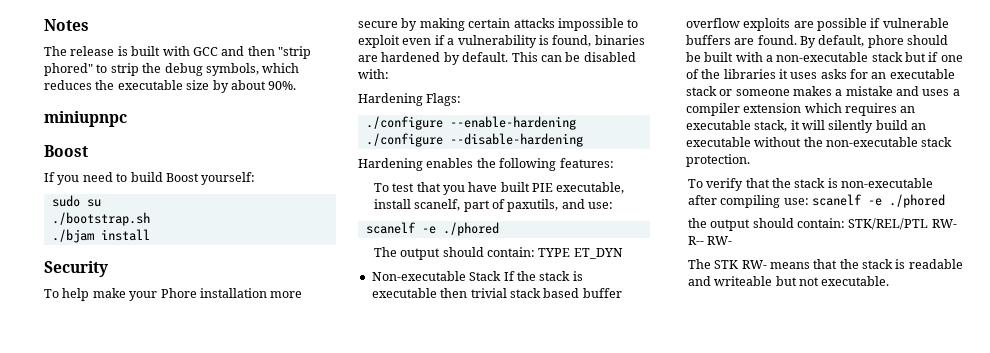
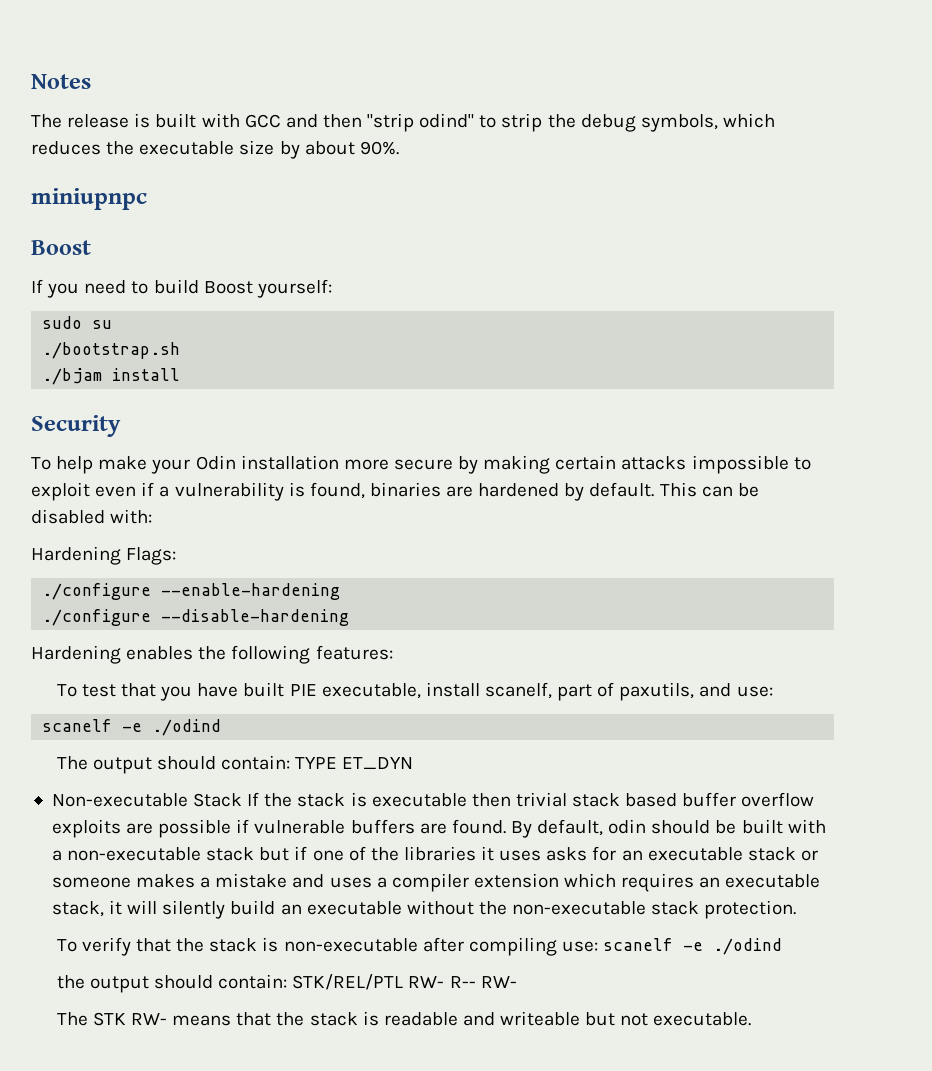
[44,63,93,76] phored" -> [419,113,475,128] odind"
[160,288,197,298] Phore -> [195,455,236,470] Odin
[442,222,499,236] ./phored -> [152,719,222,736] ./odind
[867,35,904,48] phore -> [608,819,647,834] odin
[888,194,945,208] ./phored -> [713,938,783,955] ./odind

